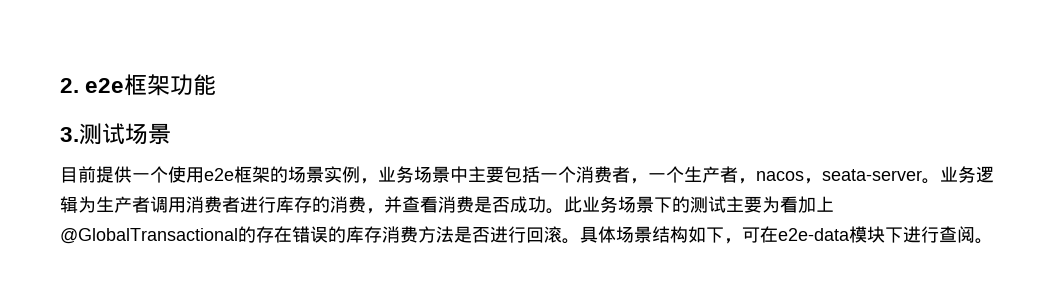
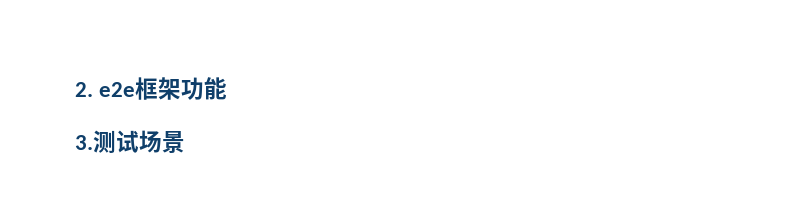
[60,166,994,184] [60,196,834,214] [60,226,993,244] // 目前提供一个使用e2e框架的场景实例，业务场景中主要包括一个消费者，一个生产者，nacos，seata-server。业务逻辑为生产者调用消费者进行库存的消费，并查看消费是否成功。此业务场景下的测试主要为看加上@GlobalTransactional的存在错误的库存消费方法是否进行回滚。具体场景结构如下，可在e2e-data模块下进行查阅。 -> (185, 142) none

